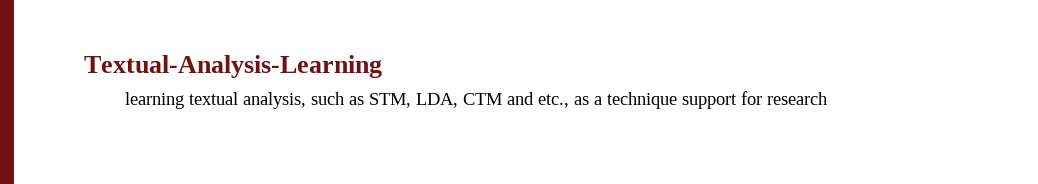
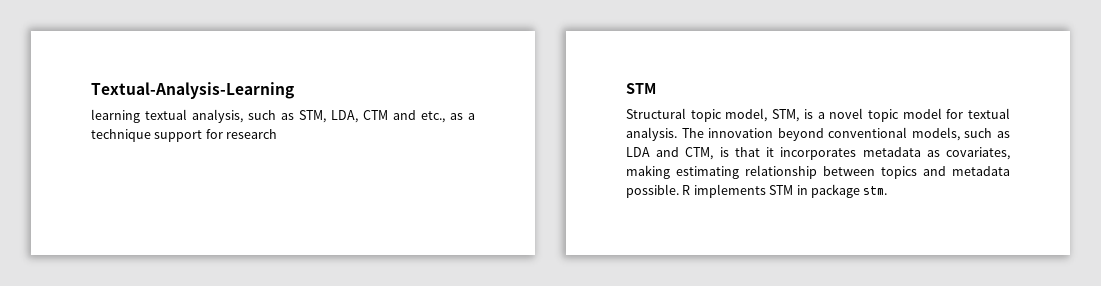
(827, 98) none -> [626,83,656,94] [626,108,1010,122] [626,127,1010,141] [626,147,1010,160] [626,165,1010,179] [626,184,888,198] // STM // Structural topic model, STM, is a novel topic model for textual analysis. The innovation beyond conventional models, such as LDA and CTM, is that it incorporates metadata as covariates, making estimating relationship between topics and metadata possible. R implements STM in package stm.

